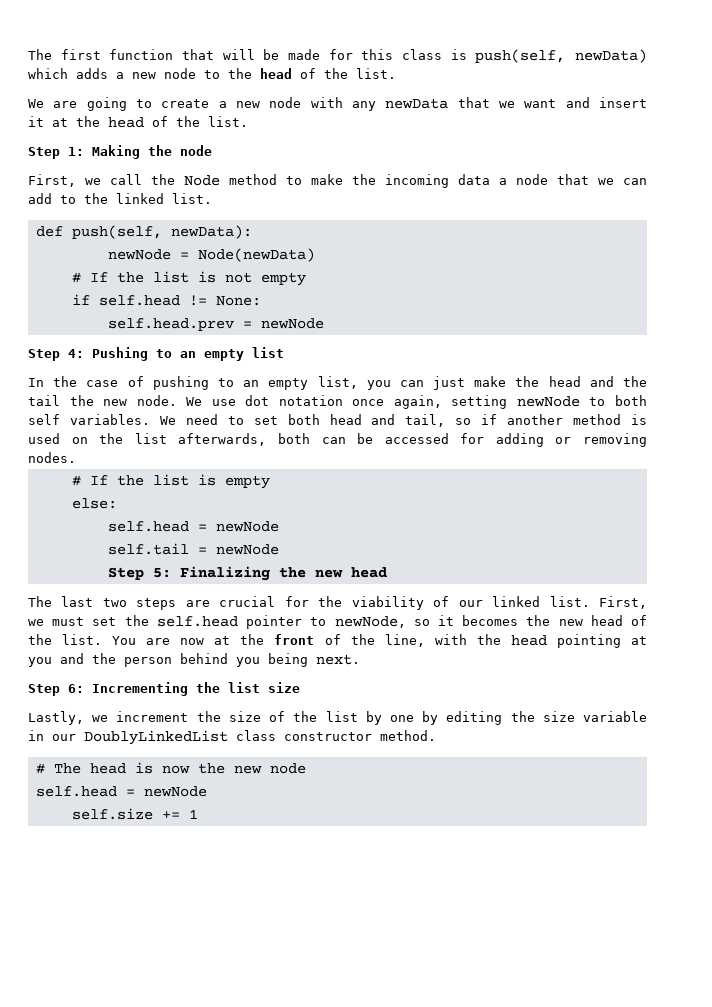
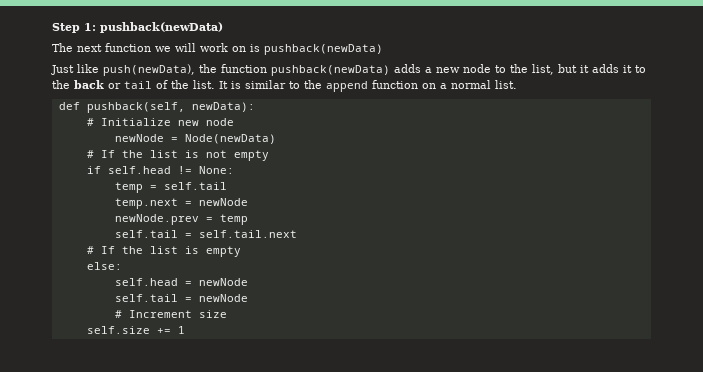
[28,49,647,63] [28,68,68,79] The first function that will be made for this class is push(self, newData) which -> [52,22,223,33] [52,43,383,55] [51,64,390,76] Step 1: pushback(newData) // The next function we will work on is pushback(newData) // Just like push(newData), the function pushback(newData)
[260,68,396,79] [28,97,647,111] [28,116,248,128] [28,145,212,159] [28,174,647,188] [28,193,164,204] head of the list. // We are going to create a new node with any newData that we want and insert it at the head of the list. // Step 1: Making the node // First, we call the Node method to make the incoming data a node that we can add to the linked -> [532,64,646,75] [52,80,491,92] list, but it adds it to the back or tail of the list. It is similar to the append function on a normal
[71,225,162,239] push(self, -> [86,102,185,113] pushback(self,
(252, 232) none -> [86,118,234,126] // # Initialize new node
[107,318,324,331] [28,347,284,361] [28,376,647,390] [28,395,648,409] [28,414,648,427] [28,433,647,447] [28,452,76,463] self.head.prev = newNode // Step 4: Pushing to an empty list // In the case of pushing to an empty list, you can just make the head and the tail the new node. We use dot notation once again, setting newNode to both self variables. We need to set both head and tail, so if another method is used on the list afterwards, both can be accessed for adding or removing nodes. -> [114,182,227,193] [114,198,248,209] [114,214,248,225] [114,230,297,238] temp = self.tail // temp.next = newNode // newNode.prev = temp // self.tail = self.tail.next
[107,566,387,581] [28,596,647,610] [28,615,647,629] [28,634,647,648] [28,653,360,667] [28,682,300,696] [28,711,647,725] [28,730,436,745] [35,762,306,774] [35,786,207,797] Step 5: Finalizing the new head // The last two steps are crucial for the viability of our linked list. First, we must set the self.head pointer to newNode, so it becomes the new head of the list. You are now at the front of the line, with the head pointing at you and the person behind you being next. // Step 6: Incrementing the list size // Lastly, we increment the size of the list by one by editing the size variable in our DoublyLinkedList class constructor method. // # The head is now the new node // self.head = newNode -> [114,310,227,318] # Increment size

